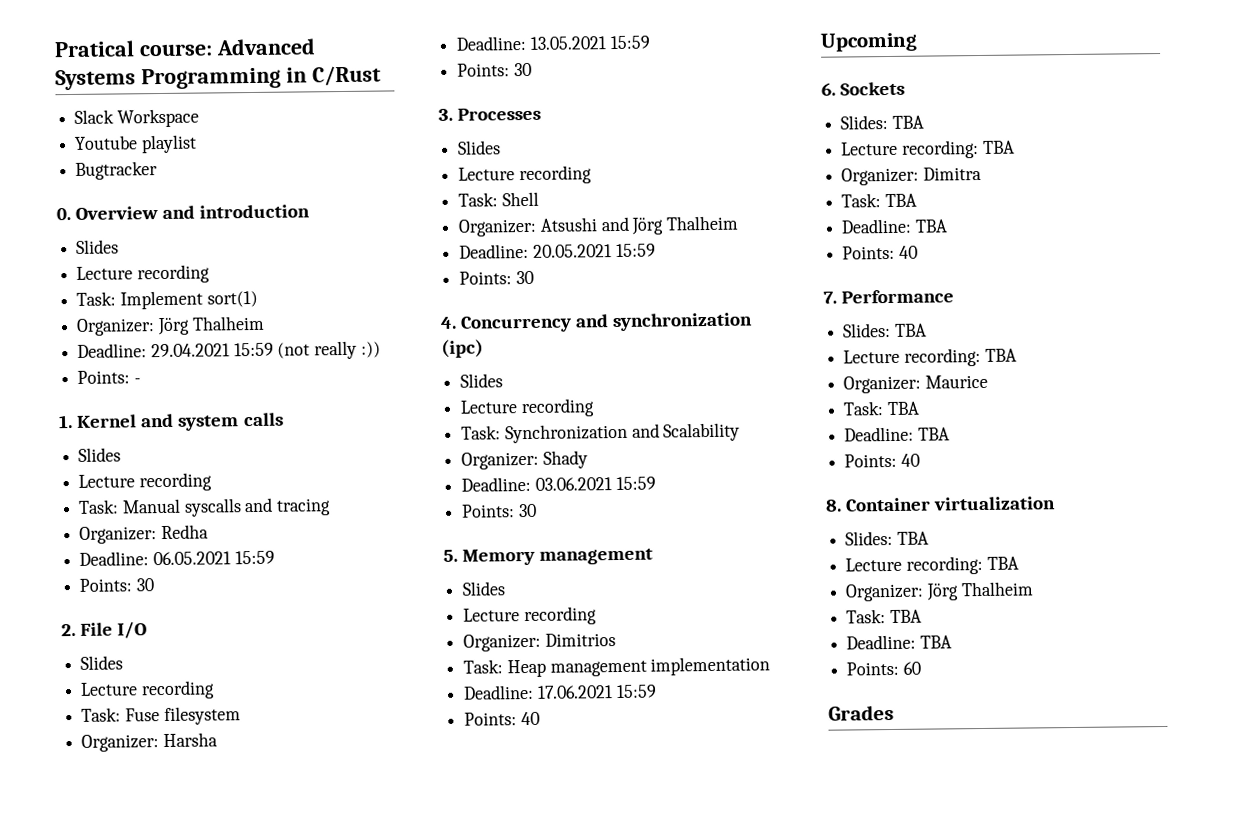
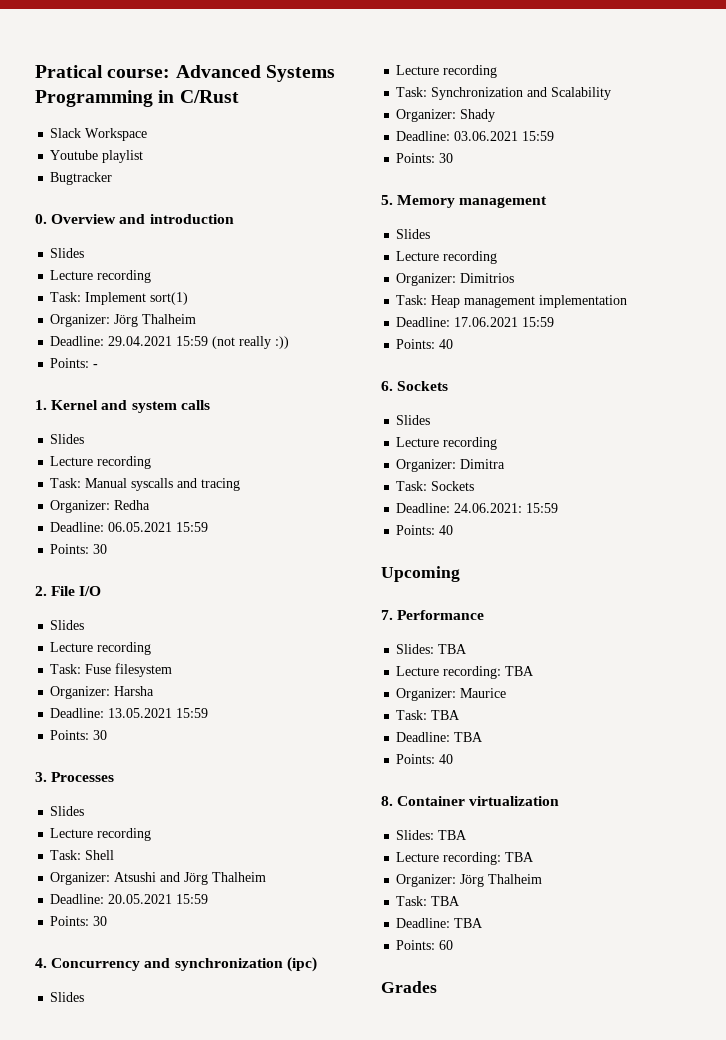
[820,32,918,52] // Upcoming -> (454, 344) none
[840,114,924,130] [841,140,1015,159] Slides: TBA // Lecture recording: TBA -> [396,415,431,425] [396,437,498,450] Slides // Lecture recording
[884,193,917,208] [841,218,948,234] [842,245,918,260] TBA // Deadline: TBA // Points: 40 -> [431,481,475,491] [396,503,559,513] [396,525,454,535] [381,566,460,582] Sockets // Deadline: 24.06.2021: 15:59 // Points: 40 // Upcoming

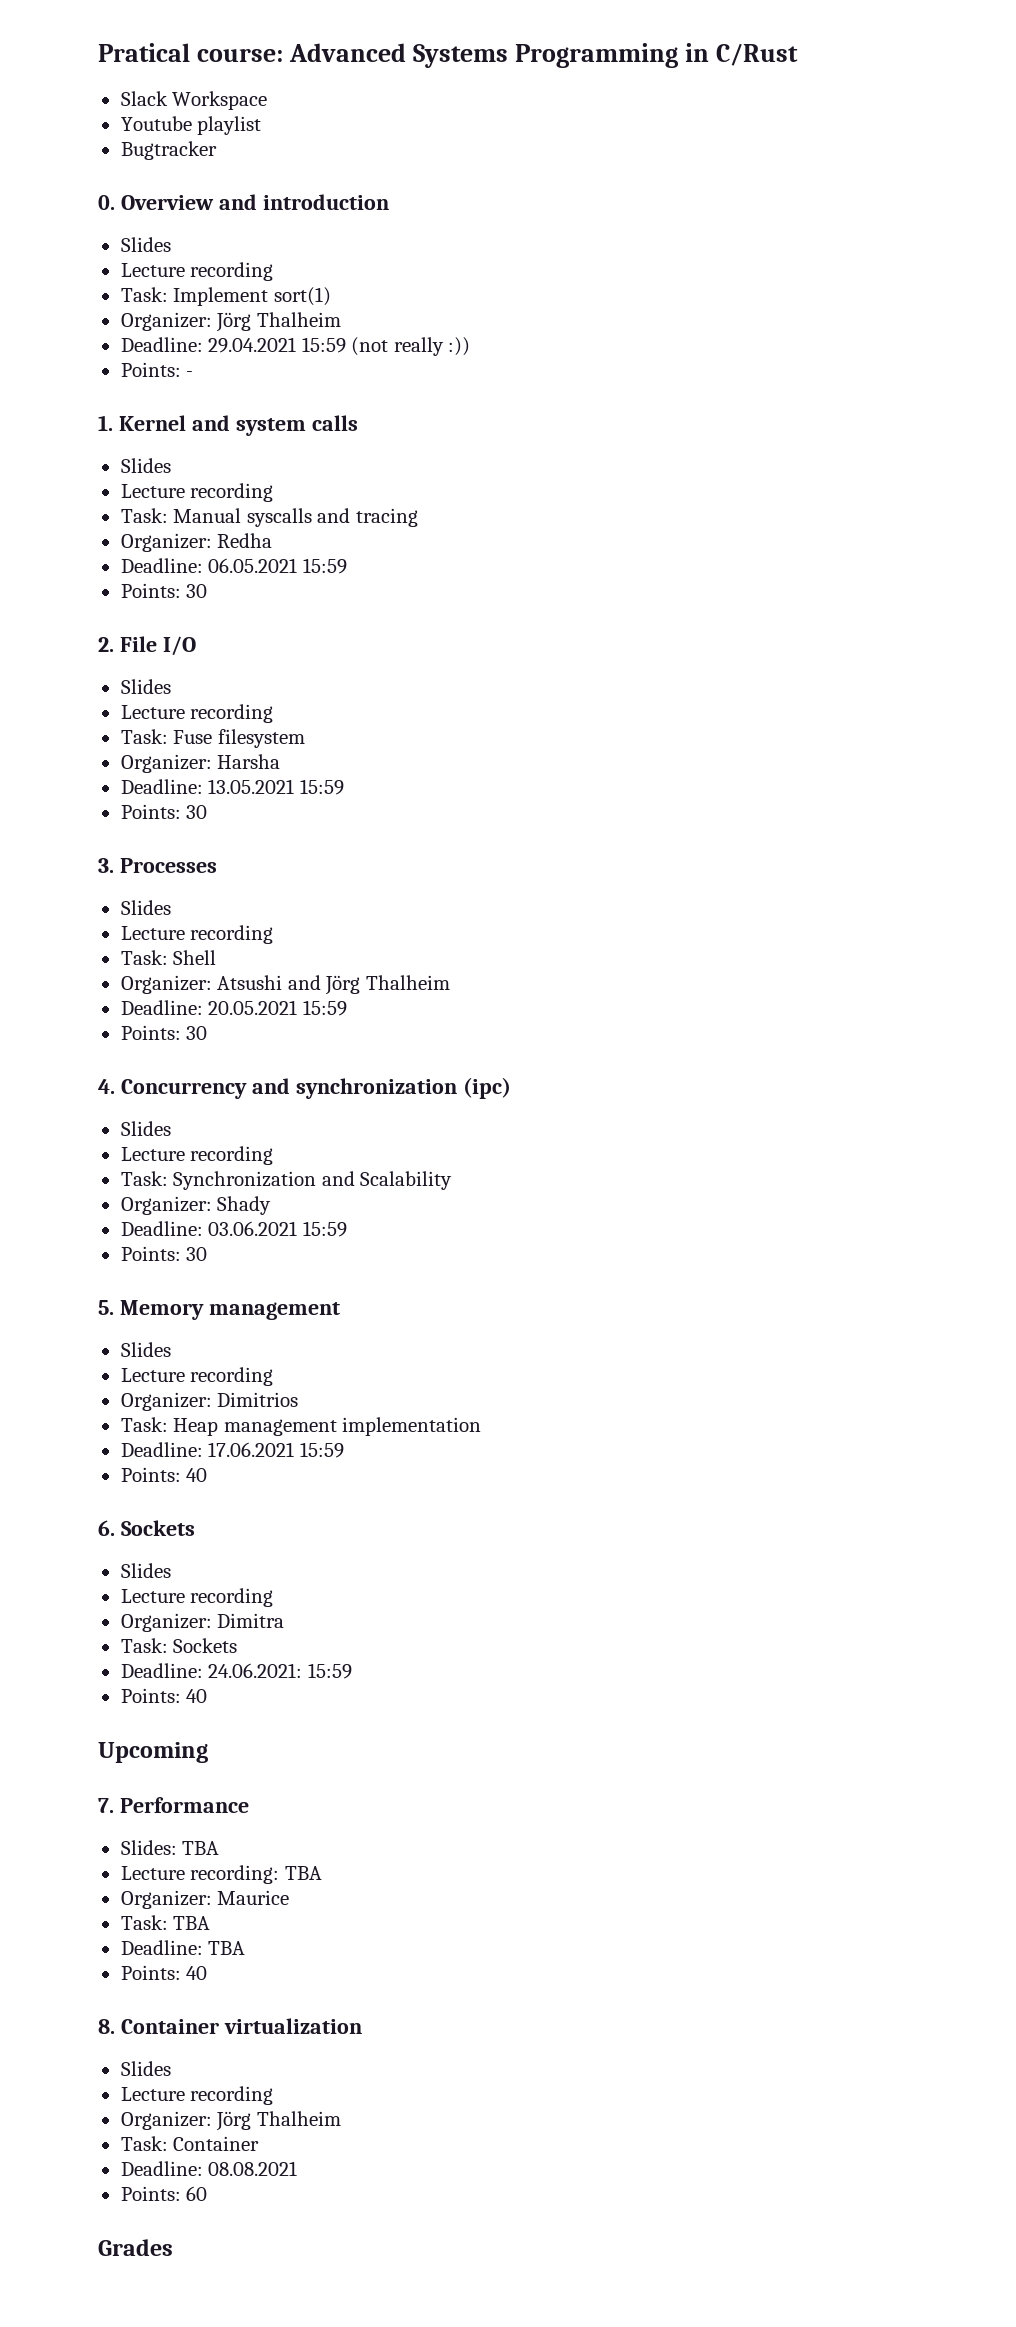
[396,830,468,840] [396,852,535,865] Slides: TBA // Lecture recording: TBA -> [120,2061,171,2076] [120,2086,274,2105] Slides // Lecture recording
[431,896,461,906] [396,918,484,928] TBA // Deadline: TBA -> [173,2136,260,2151] [120,2161,298,2176] Container // Deadline: 08.08.2021

